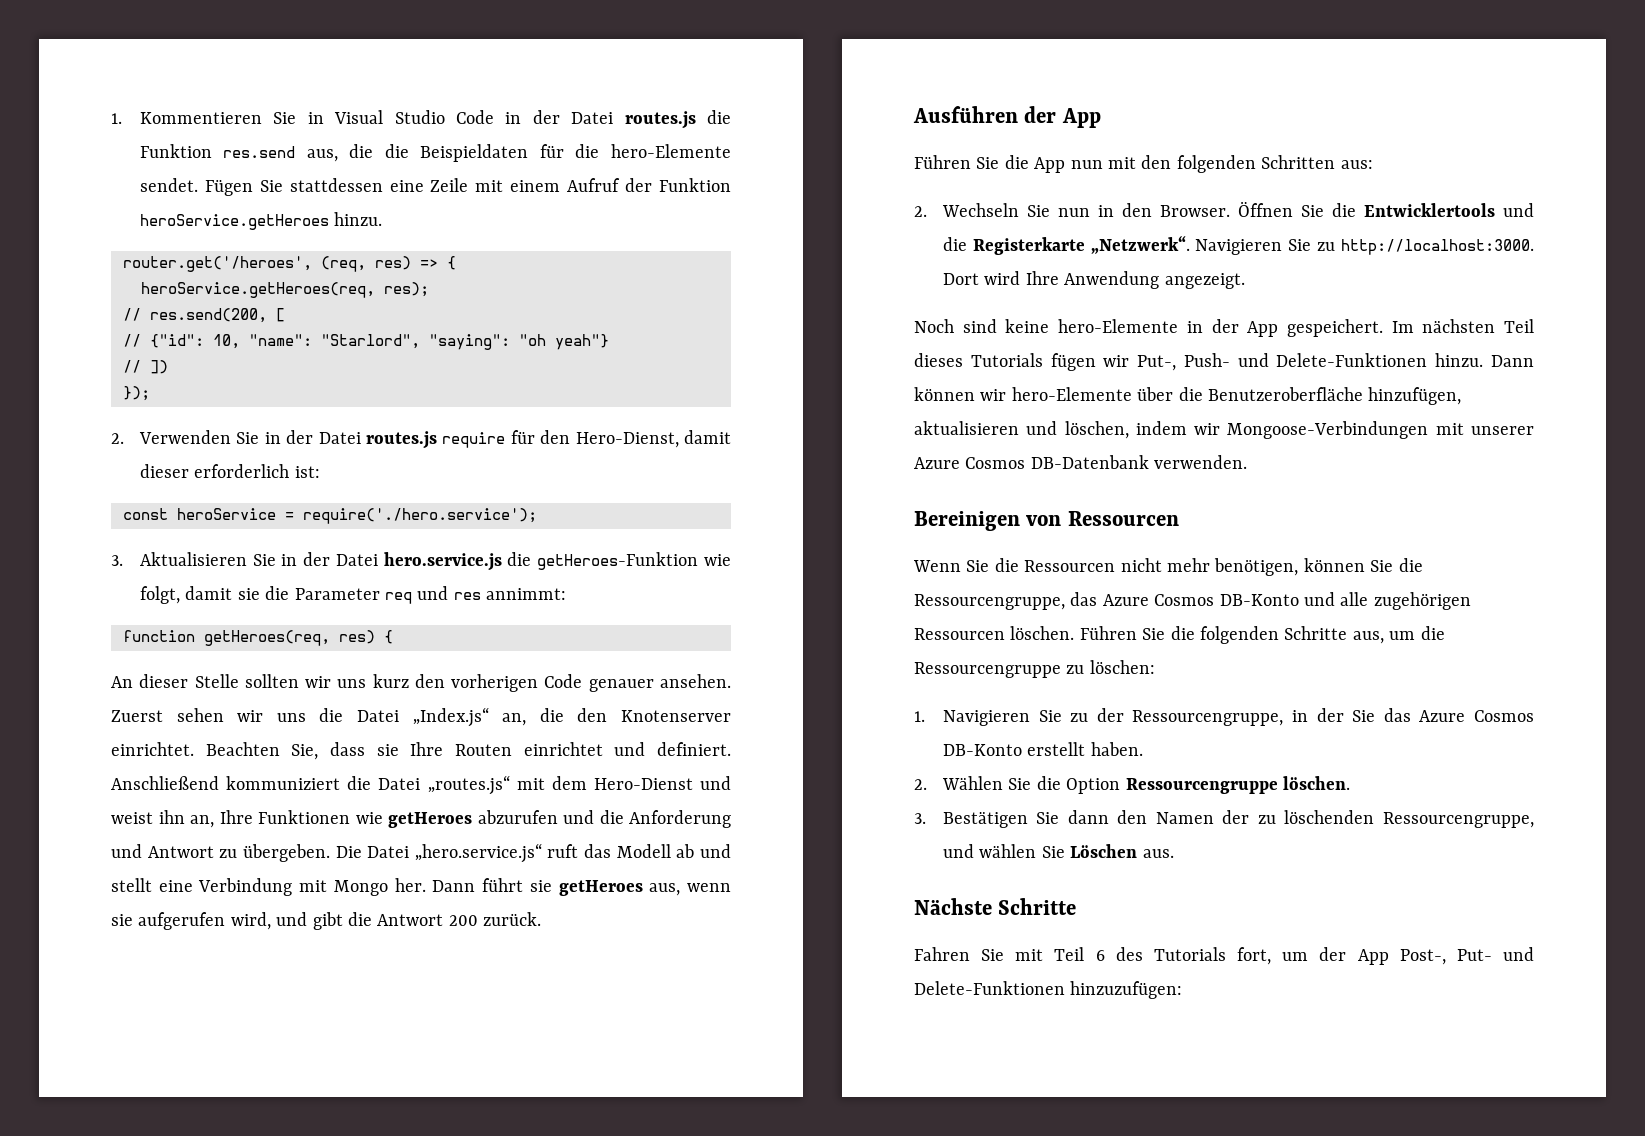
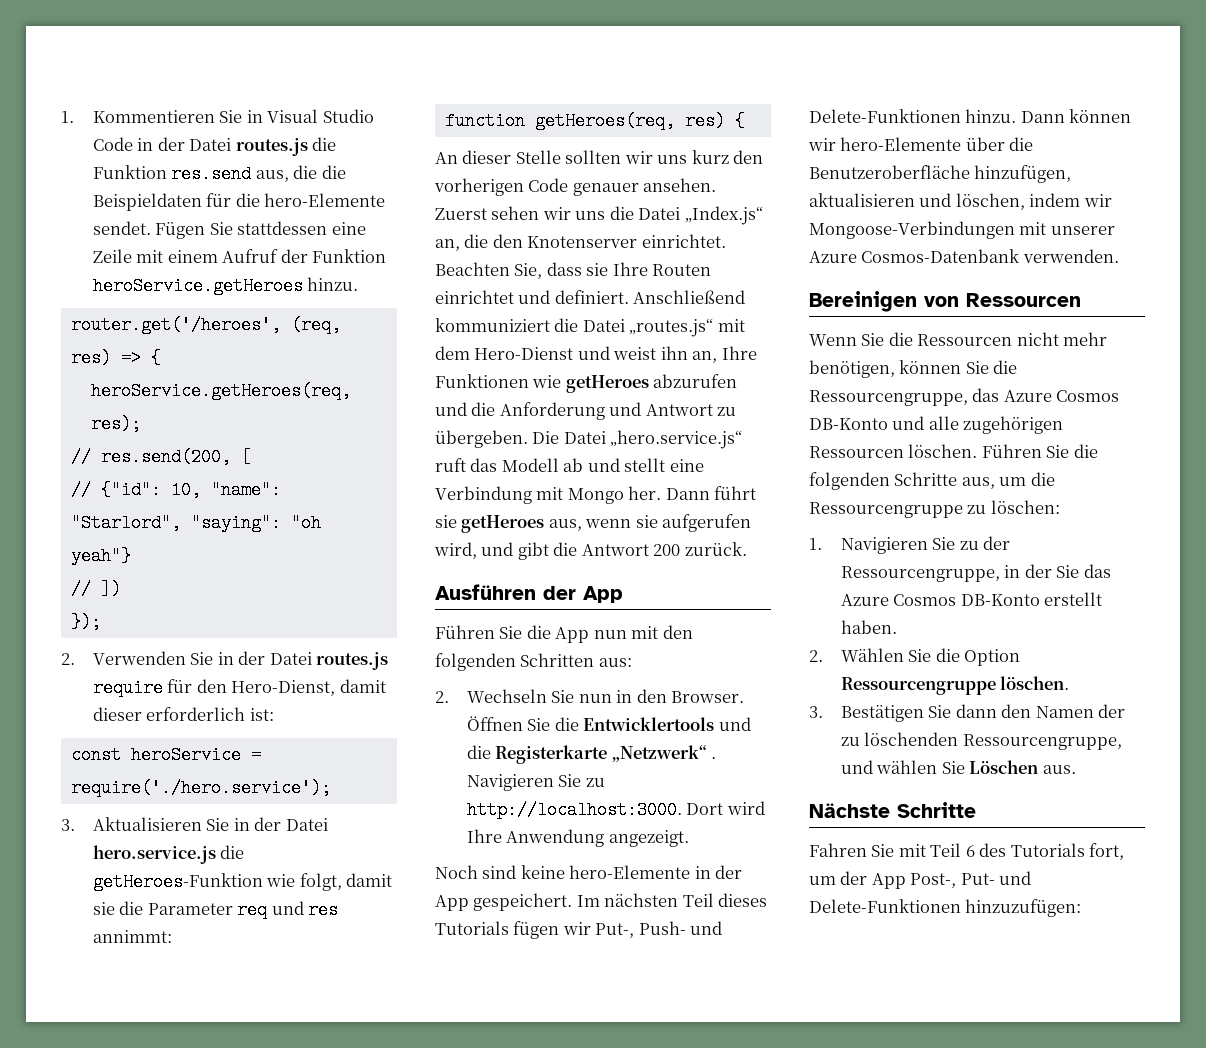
[1090,236,1190,254] „Netzwerk“. -> [611,745,717,762] „Netzwerk“ .
[965,455,1149,469] Cosmos DB-Datenbank -> [861,249,1020,263] Cosmos-Datenbank

